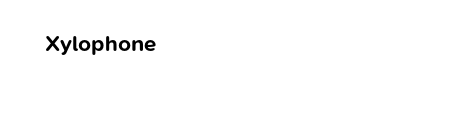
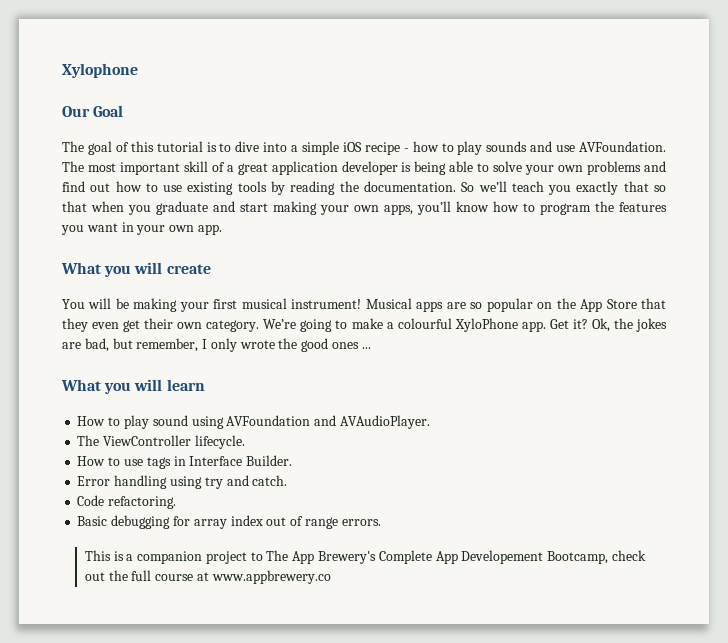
(156, 45) none -> [62,105,124,117] [62,141,666,155] [62,161,666,175] [62,181,666,195] [62,201,667,215] [61,222,222,235] [61,262,211,277] [62,298,667,312] [62,318,667,332] [62,338,371,352] [61,379,205,394] [77,415,430,429] [77,435,245,449] [77,455,293,469] [77,475,288,489] [77,495,177,509] [77,515,381,529] [84,550,646,564] [84,570,331,584] // Our Goal // The goal of this tutorial is to dive into a simple iOS recipe - how to play sounds and use AVFoundation. The most important skill of a great application developer is being able to solve your own problems and find out how to use existing tools by reading the documentation. So we’ll teach you exactly that so that when you graduate and start making your own apps, you’ll know how to program the features you want in your own app. // What you will create // You will be making your first musical instrument! Musical apps are so popular on the App Store that they even get their own category. We’re going to make a colourful XyloPhone app. Get it? Ok, the jokes are bad, but remember, I only wrote the good ones ... // What you will learn // How to play sound using AVFoundation and AVAudioPlayer. // The ViewController lifecycle. // How to use tags in Interface Builder. // Error handling using try and catch. // Code refactoring. // Basic debugging for array index out of range errors. // This is a companion project to The App Brewery's Complete App Developement Bootcamp, check out the full course at www.appbrewery.co

